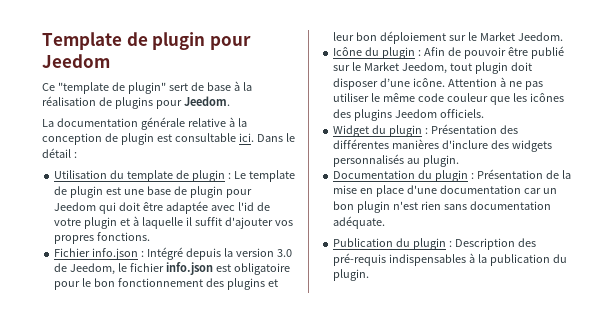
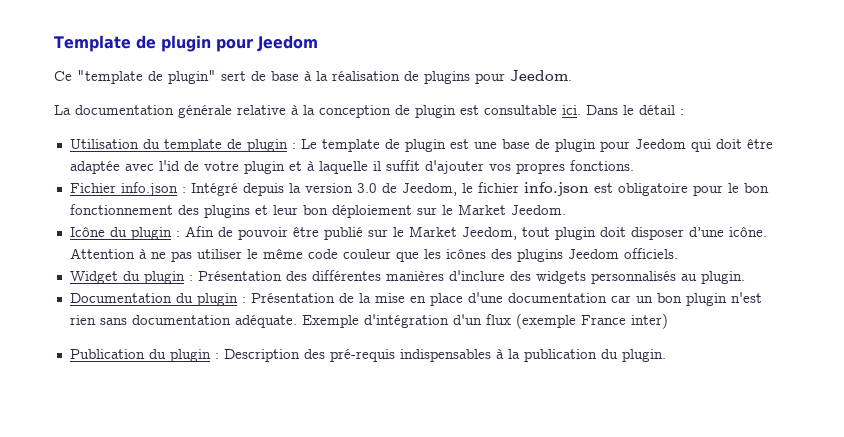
(386, 222) none -> [301,313,668,329] Exemple d'intégration d'un flux (exemple France inter)

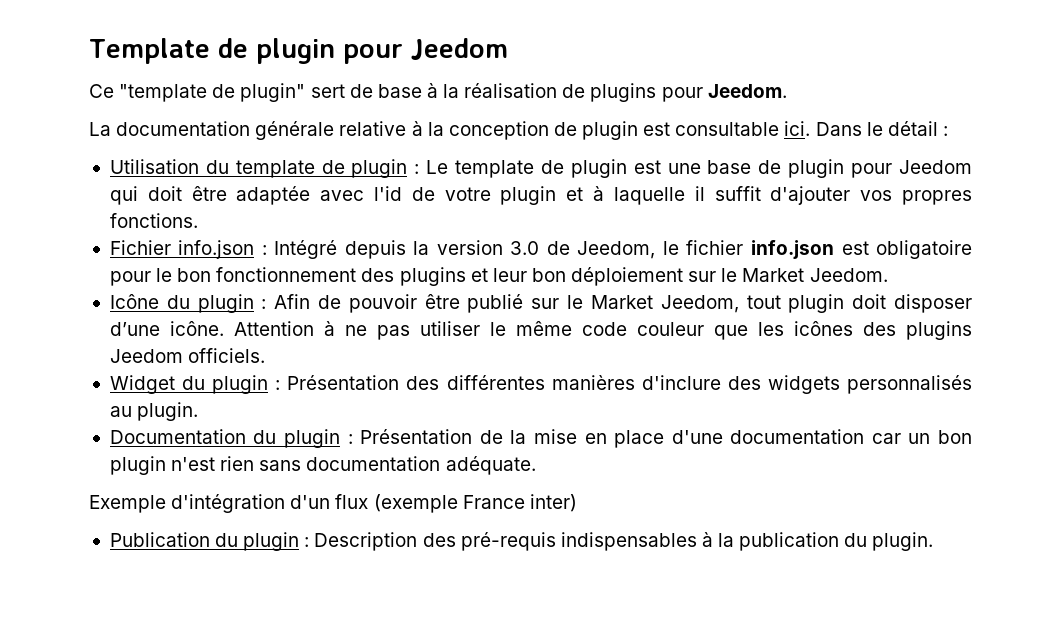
(297, 321) none -> (536, 465) //

